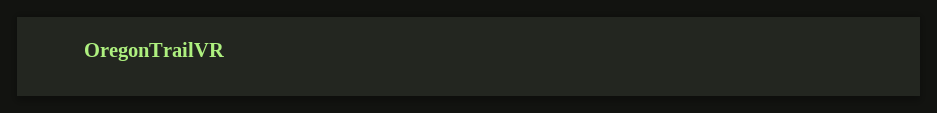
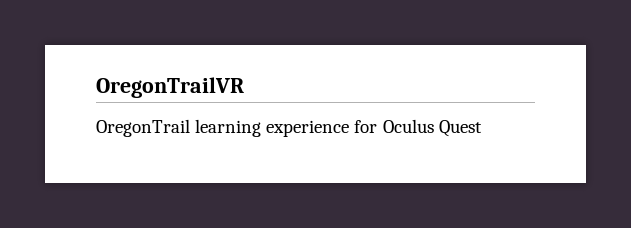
(224, 51) none -> [96,119,482,137] // OregonTrail learning experience for Oculus Quest

